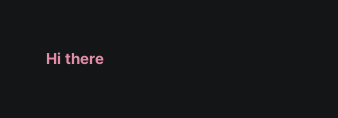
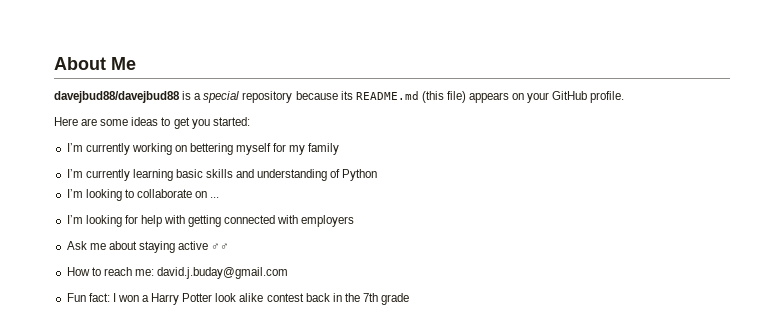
[46,52,105,65] Hi there -> [54,57,136,70] [54,91,625,103] [54,117,250,129] [66,143,340,155] [66,169,378,181] [66,189,220,201] [66,215,355,227] [66,241,230,253] [66,267,289,279] [66,293,410,305] About Me // davejbud88/davejbud88 is a special repository because its README.md (this file) appears on your GitHub profile. // Here are some ideas to get you started: // I’m currently working on bettering myself for my family // I’m currently learning basic skills and understanding of Python // I’m looking to collaborate on ... // I’m looking for help with getting connected with employers // Ask me about staying active ♂♂ // How to reach me: david.j.buday@gmail.com // Fun fact: I won a Harry Potter look alike contest back in the 7th grade

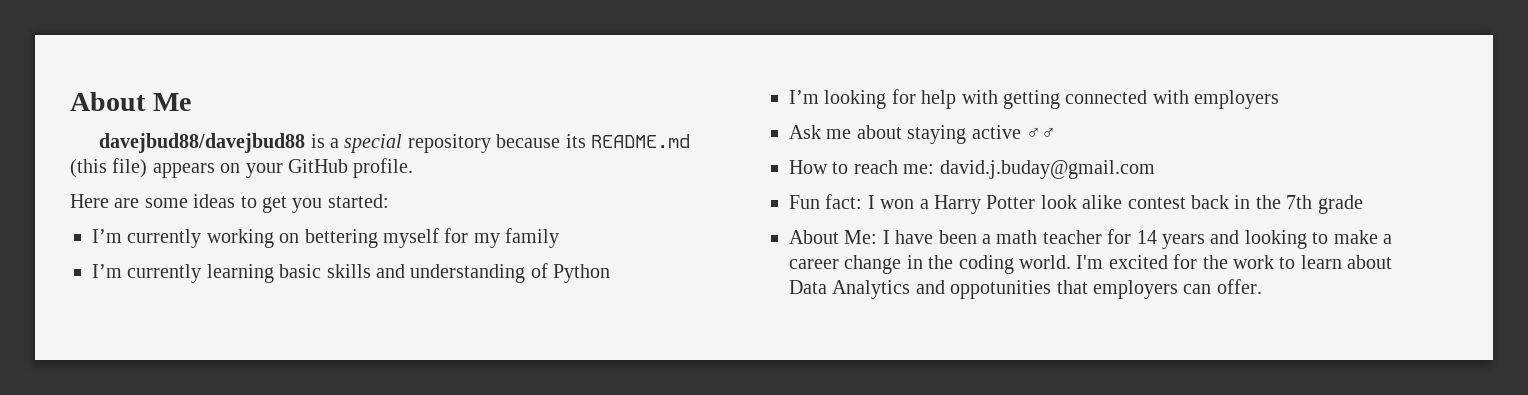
[66,189,220,201] // I’m looking to collaborate on ... -> (611, 273) none
(410, 299) none -> [789,229,1392,249] [789,254,1393,274] [789,279,1262,299] // About Me: I have been a math teacher for 14 years and looking to make a career change in the coding world. I'm excited for the work to learn about Data Analytics and oppotunities that employers can offer.

